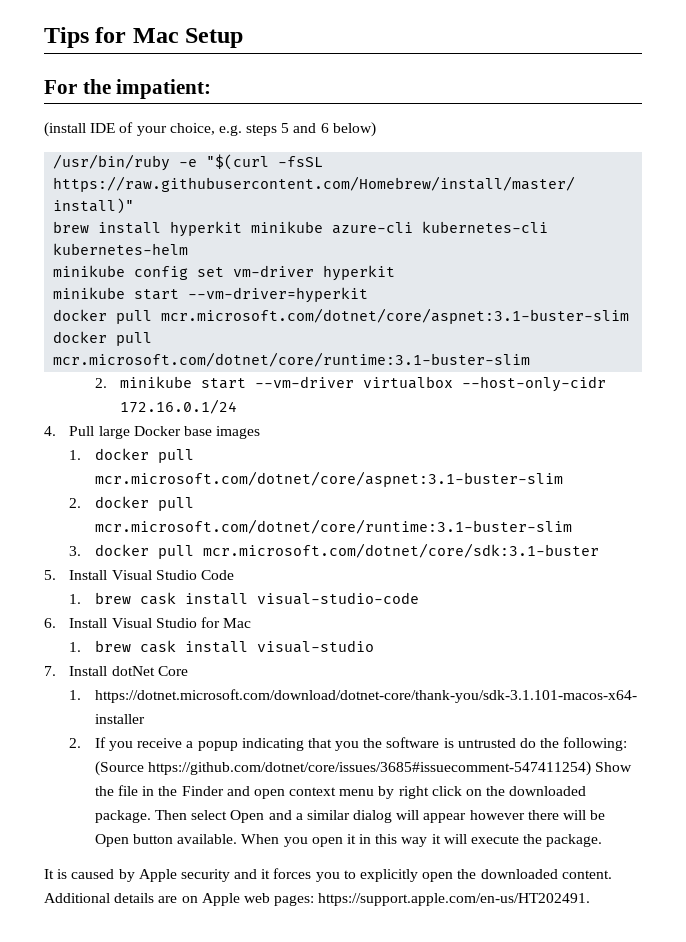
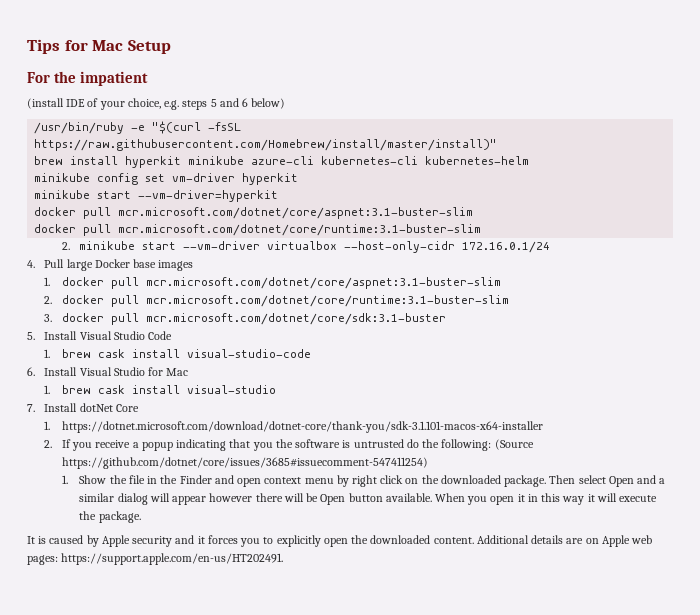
[116,79,212,99] impatient: -> [80,71,149,86] impatient
(591, 768) none -> [61,475,68,484] // 1.

